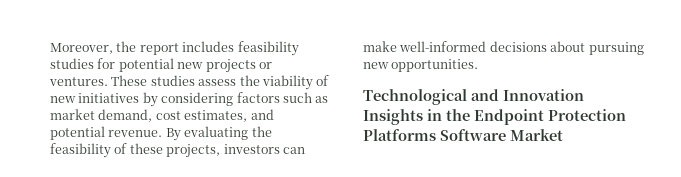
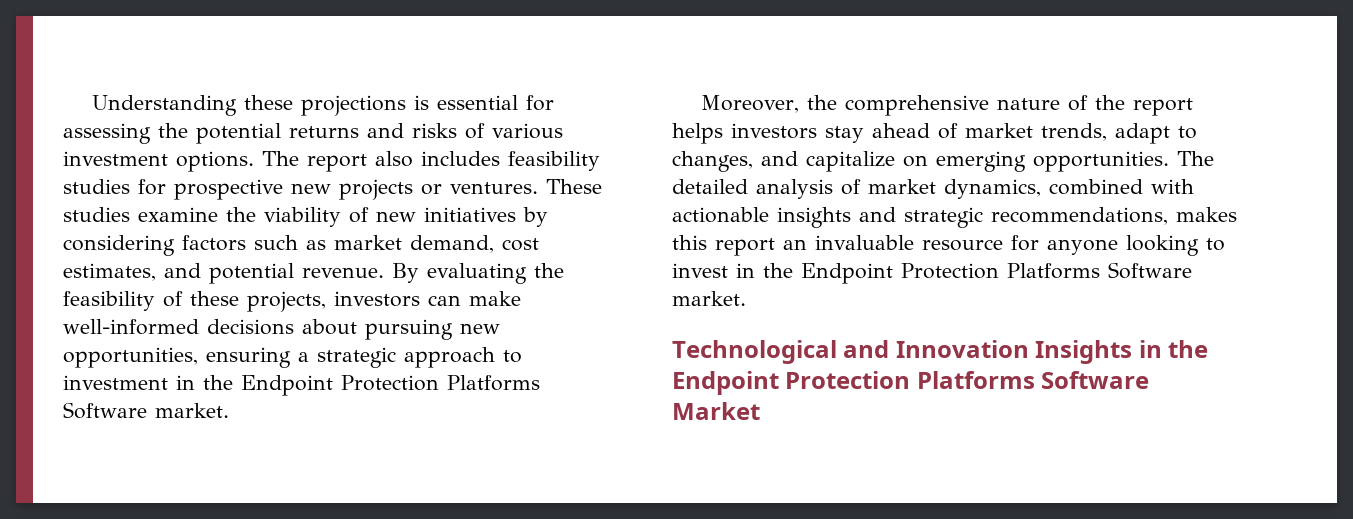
[50,41,179,55] Moreover, the report -> [91,95,554,116] [63,123,563,144] [63,151,413,172] Understanding these projections is essential for assessing the potential returns and risks of various investment options. The report also
[118,58,174,72] potential -> [174,179,283,200] prospective
[198,79,237,86] assess -> [138,207,218,222] examine
[391,59,479,72] opportunities. -> [63,347,522,368] [63,375,540,396] [63,402,229,419] [700,95,1193,116] [672,123,1197,144] [672,151,1214,172] [672,179,1194,199] [672,207,1237,228] [672,235,1225,256] [672,262,1192,284] [672,291,746,306] opportunities, ensuring a strategic approach to investment in the Endpoint Protection Platforms Software market. // Moreover, the comprehensive nature of the report helps investors stay ahead of market trends, adapt to changes, and capitalize on emerging opportunities. The detailed analysis of market dynamics, combined with actionable insights and strategic recommendations, makes this report an invaluable resource for anyone looking to invest in the Endpoint Protection Platforms Software market.

